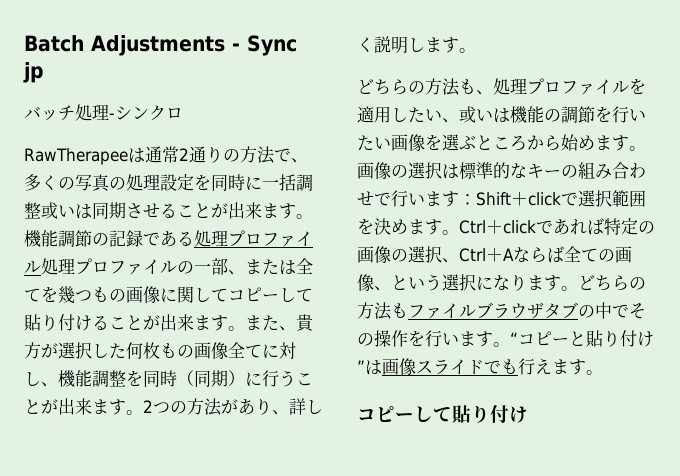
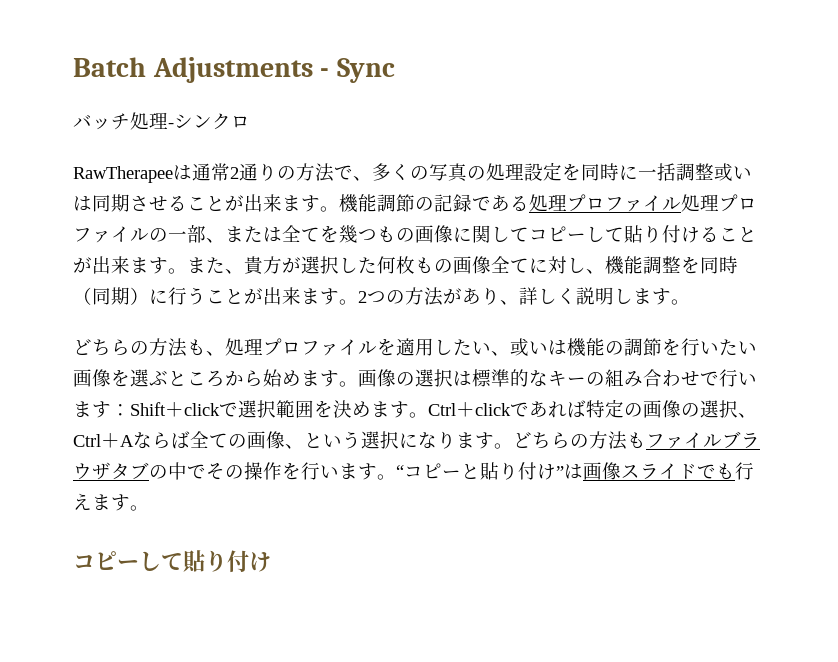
[23,62,44,83] jp -> (395, 70) none

